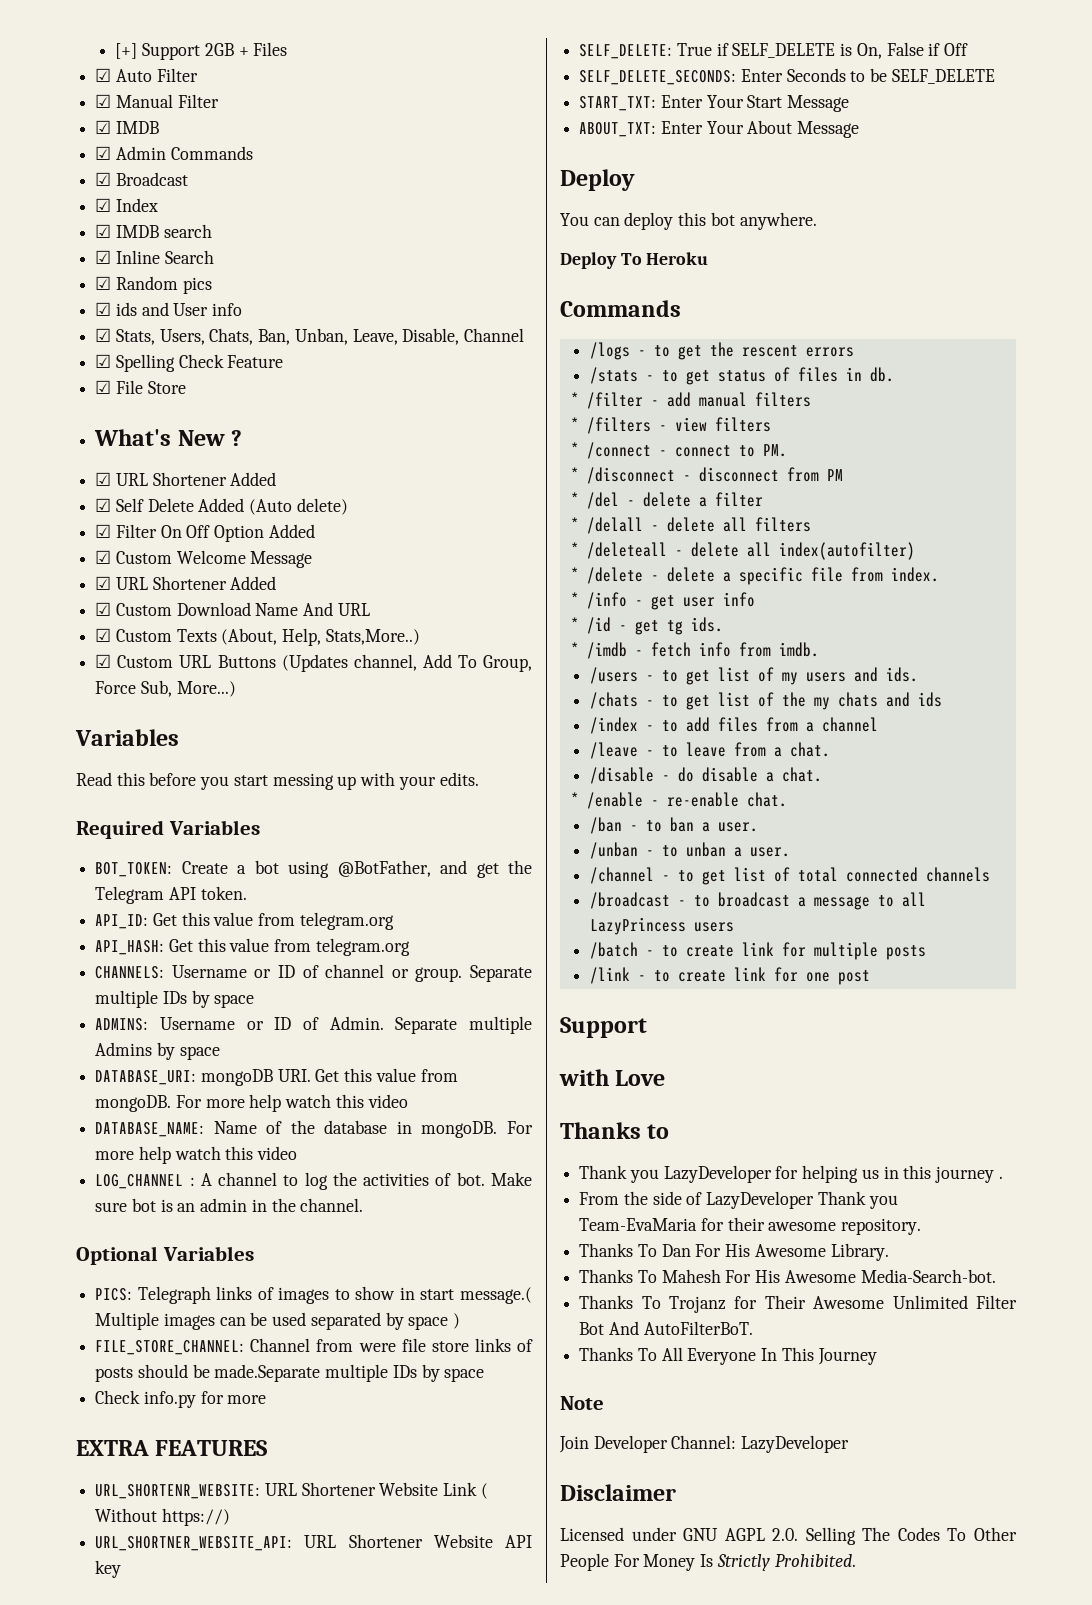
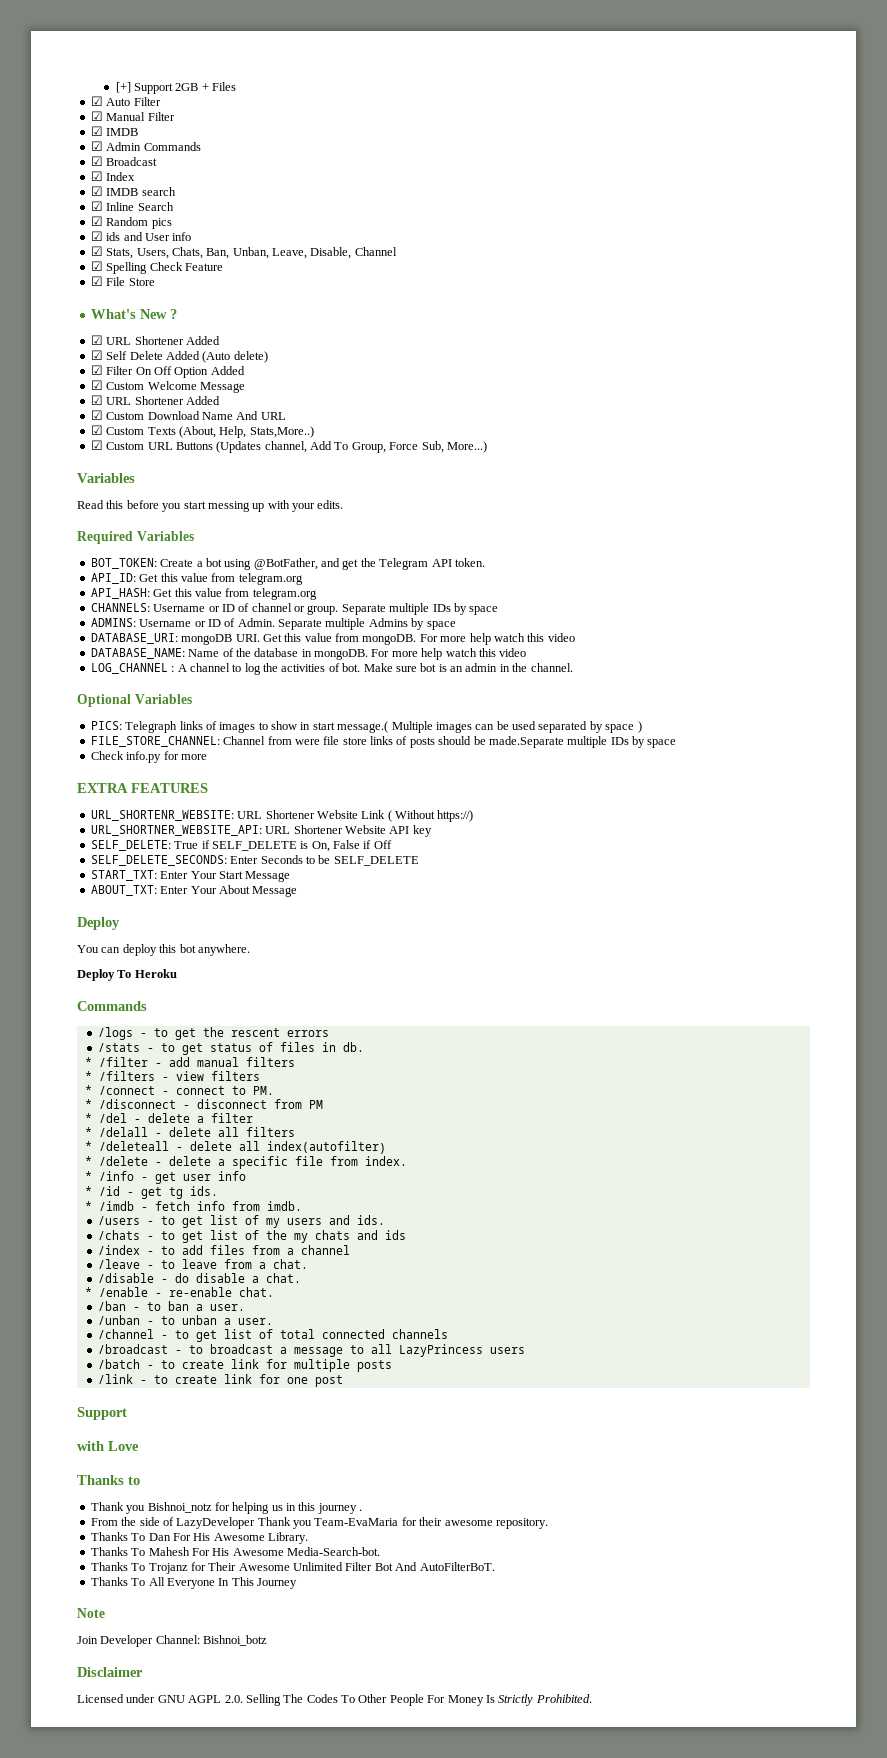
[663,1165,772,1183] LazyDeveloper -> [147,1502,212,1513] Bishnoi_notz
[741,1435,850,1453] LazyDeveloper -> [203,1635,268,1646] Bishnoi_botz

